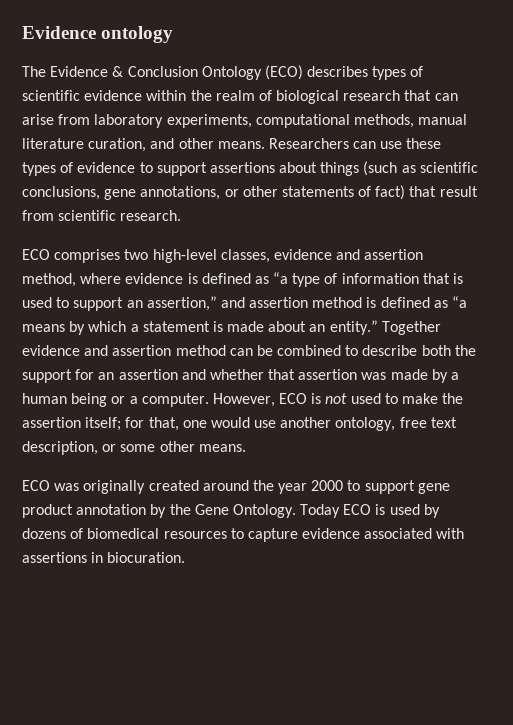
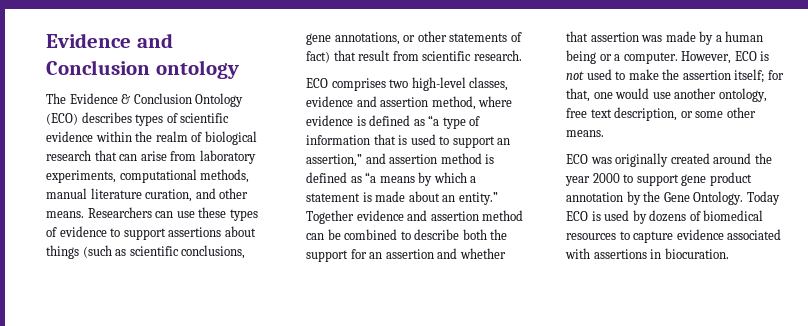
[22,26,96,39] Evidence -> [46,33,173,48] [46,60,150,75] Evidence and Conclusion

